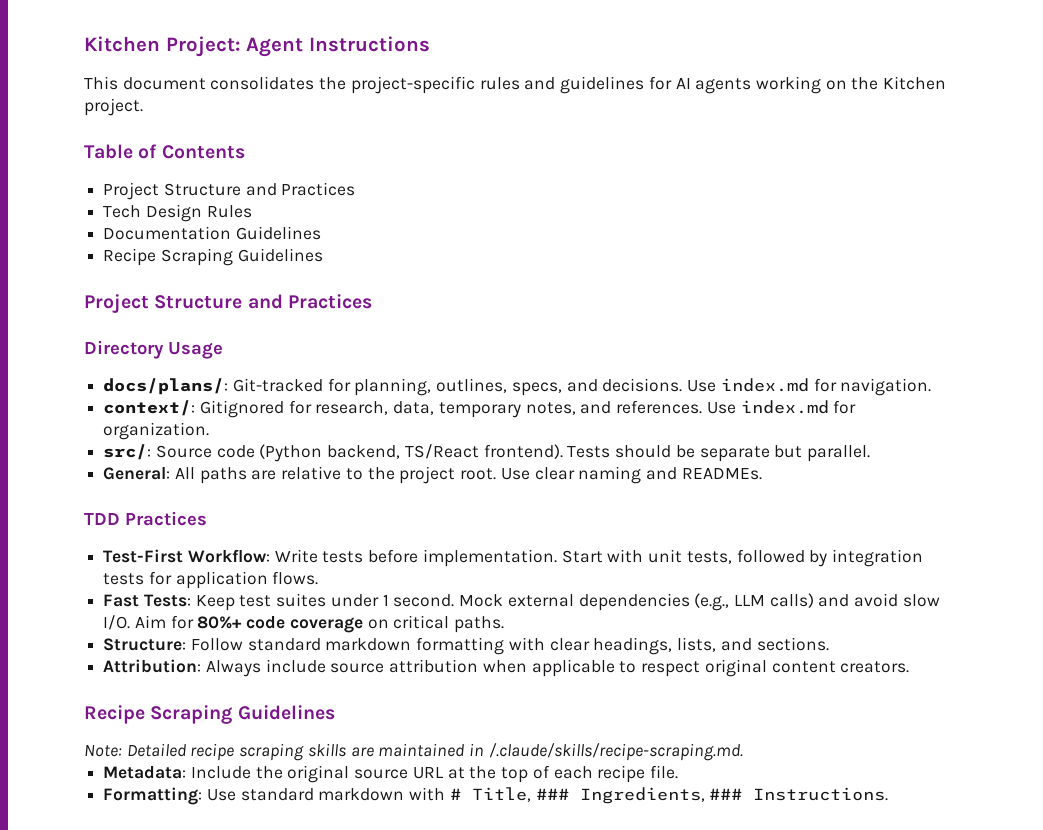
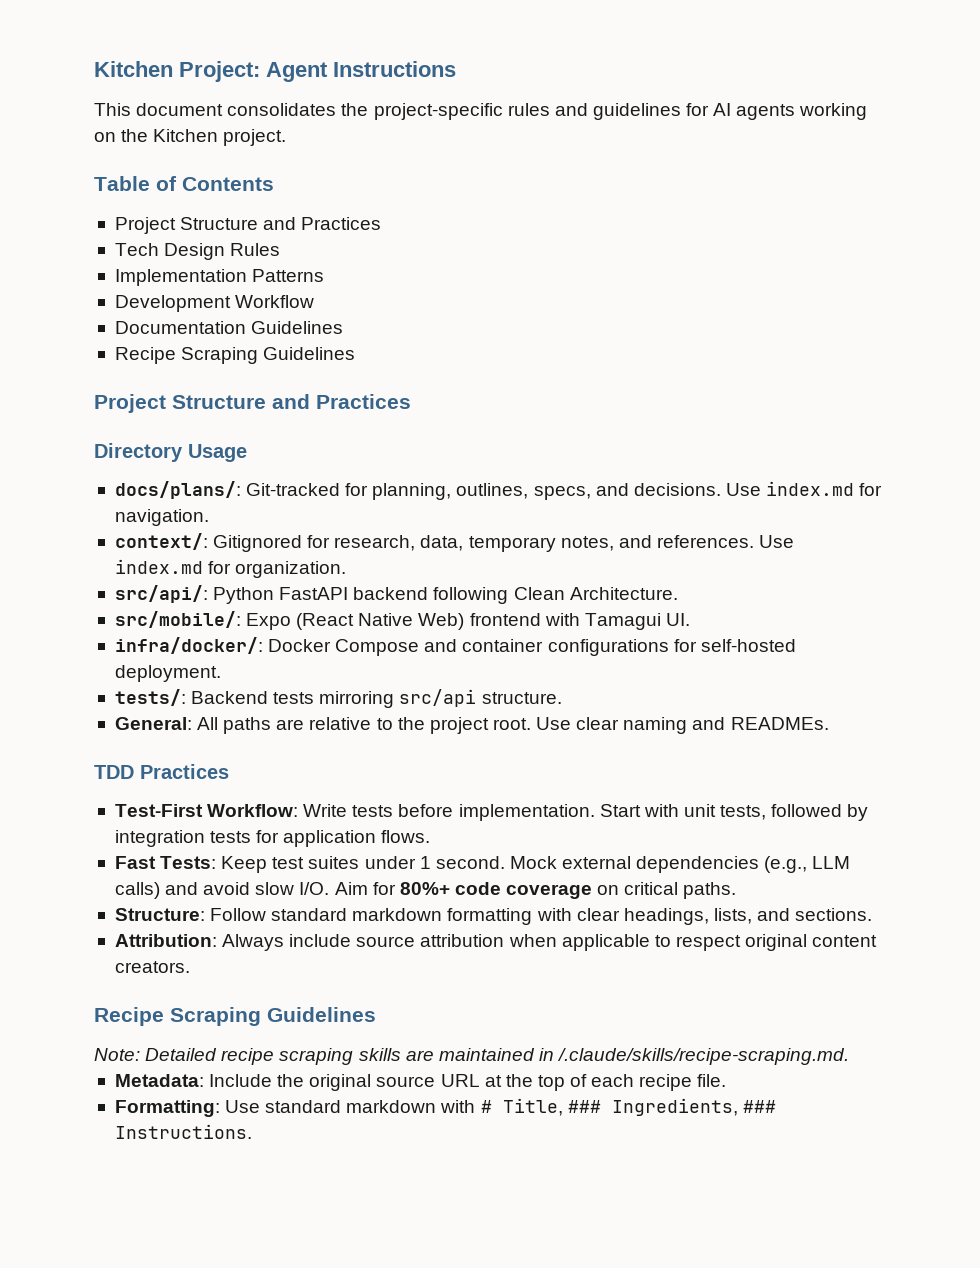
(252, 211) none -> [114,269,325,286] [114,295,315,312] // Implementation Patterns // Development Workflow
[103,444,870,462] src/: Source code (Python backend, TS/React frontend). Tests should be separate but parallel. -> [114,585,678,604] [114,611,690,630] [114,637,796,656] [114,665,221,682] [114,689,562,708] src/api/: Python FastAPI backend following Clean Architecture. // src/mobile/: Expo (React Native Web) frontend with Tamagui UI. // infra/docker/: Docker Compose and container configurations for self-hosted deployment. // tests/: Backend tests mirroring src/api structure.

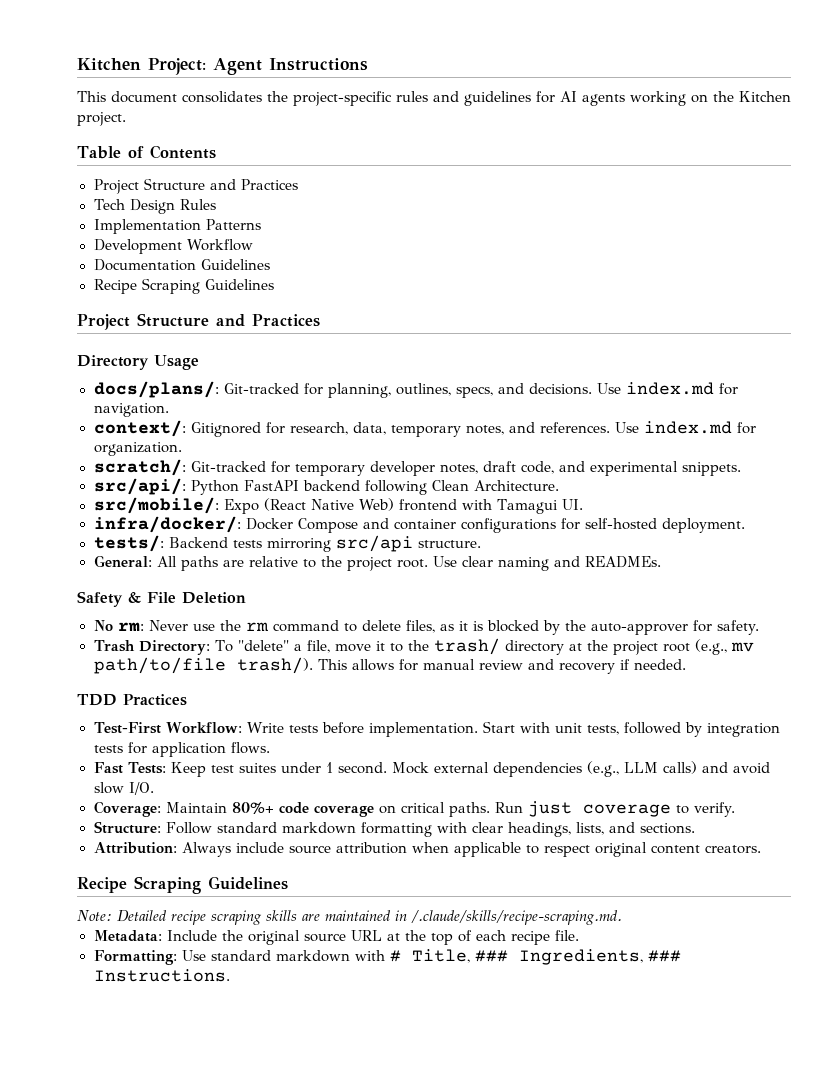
(347, 569) none -> [93,459,741,476] // scratch/: Git-tracked for temporary developer notes, draft code, and experimental snippets.
(829, 723) none -> [77,591,246,607] [93,620,760,635] [93,638,755,655] [93,657,686,674] // Safety & File Deletion // No rm: Never use the rm command to delete files, as it is blocked by the auto-approver for safety. // Trash Directory: To "delete" a file, move it to the trash/ directory at the project root (e.g., mv path/to/file trash/). This allows for manual review and recovery if needed.
[334,882,396,895] Aim for -> [93,801,227,817] // Coverage: Maintain
(737, 890) none -> [494,801,736,817] Run just coverage to verify.

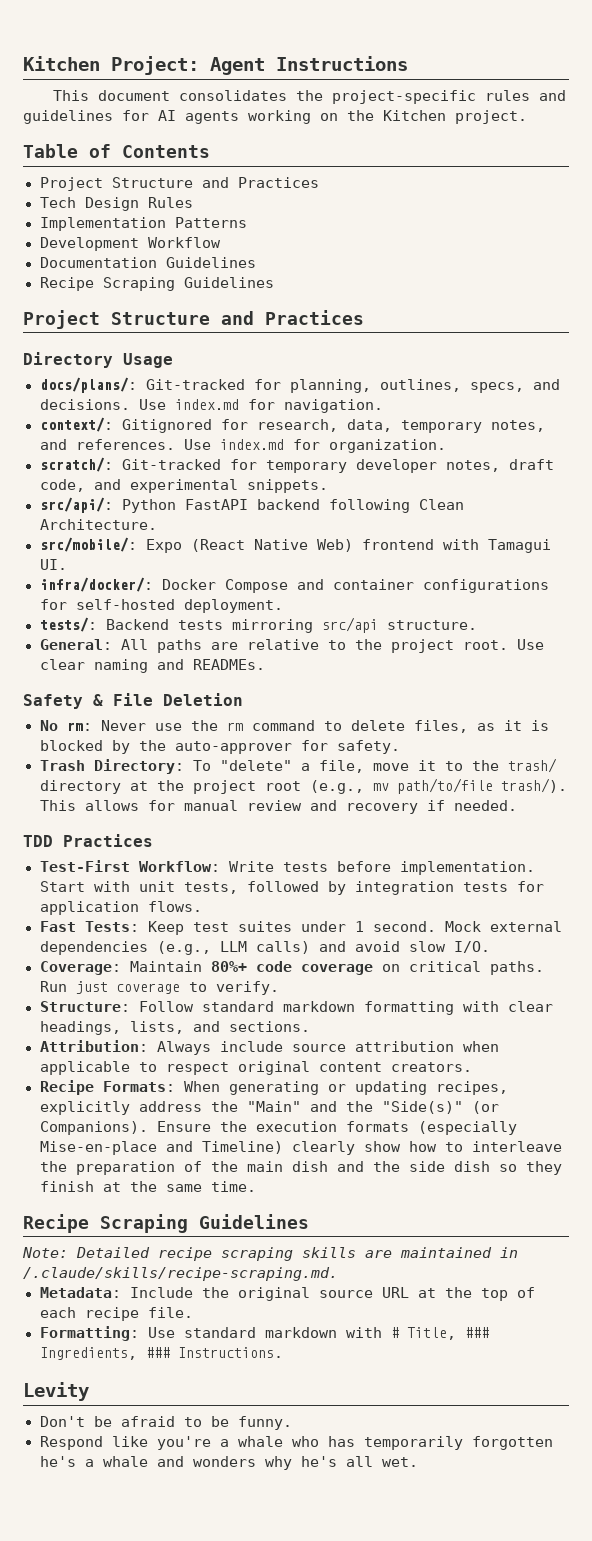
(761, 849) none -> [39,1080,508,1095] [39,1101,499,1115] [39,1121,517,1135] [39,1141,562,1155] [39,1161,562,1175] [39,1181,256,1192] // Recipe Formats: When generating or updating recipes, explicitly address the "Main" and the "Side(s)" (or Companions). Ensure the execution formats (especially Mise-en-place and Timeline) clearly show how to interleave the preparation of the main dish and the side dish so they finish at the same time.
(230, 975) none -> [23,1382,89,1401] [39,1416,292,1430] [39,1436,553,1450] [39,1456,418,1470] // Levity // Don't be afraid to be funny. // Respond like you're a whale who has temporarily forgotten he's a whale and wonders why he's all wet.

